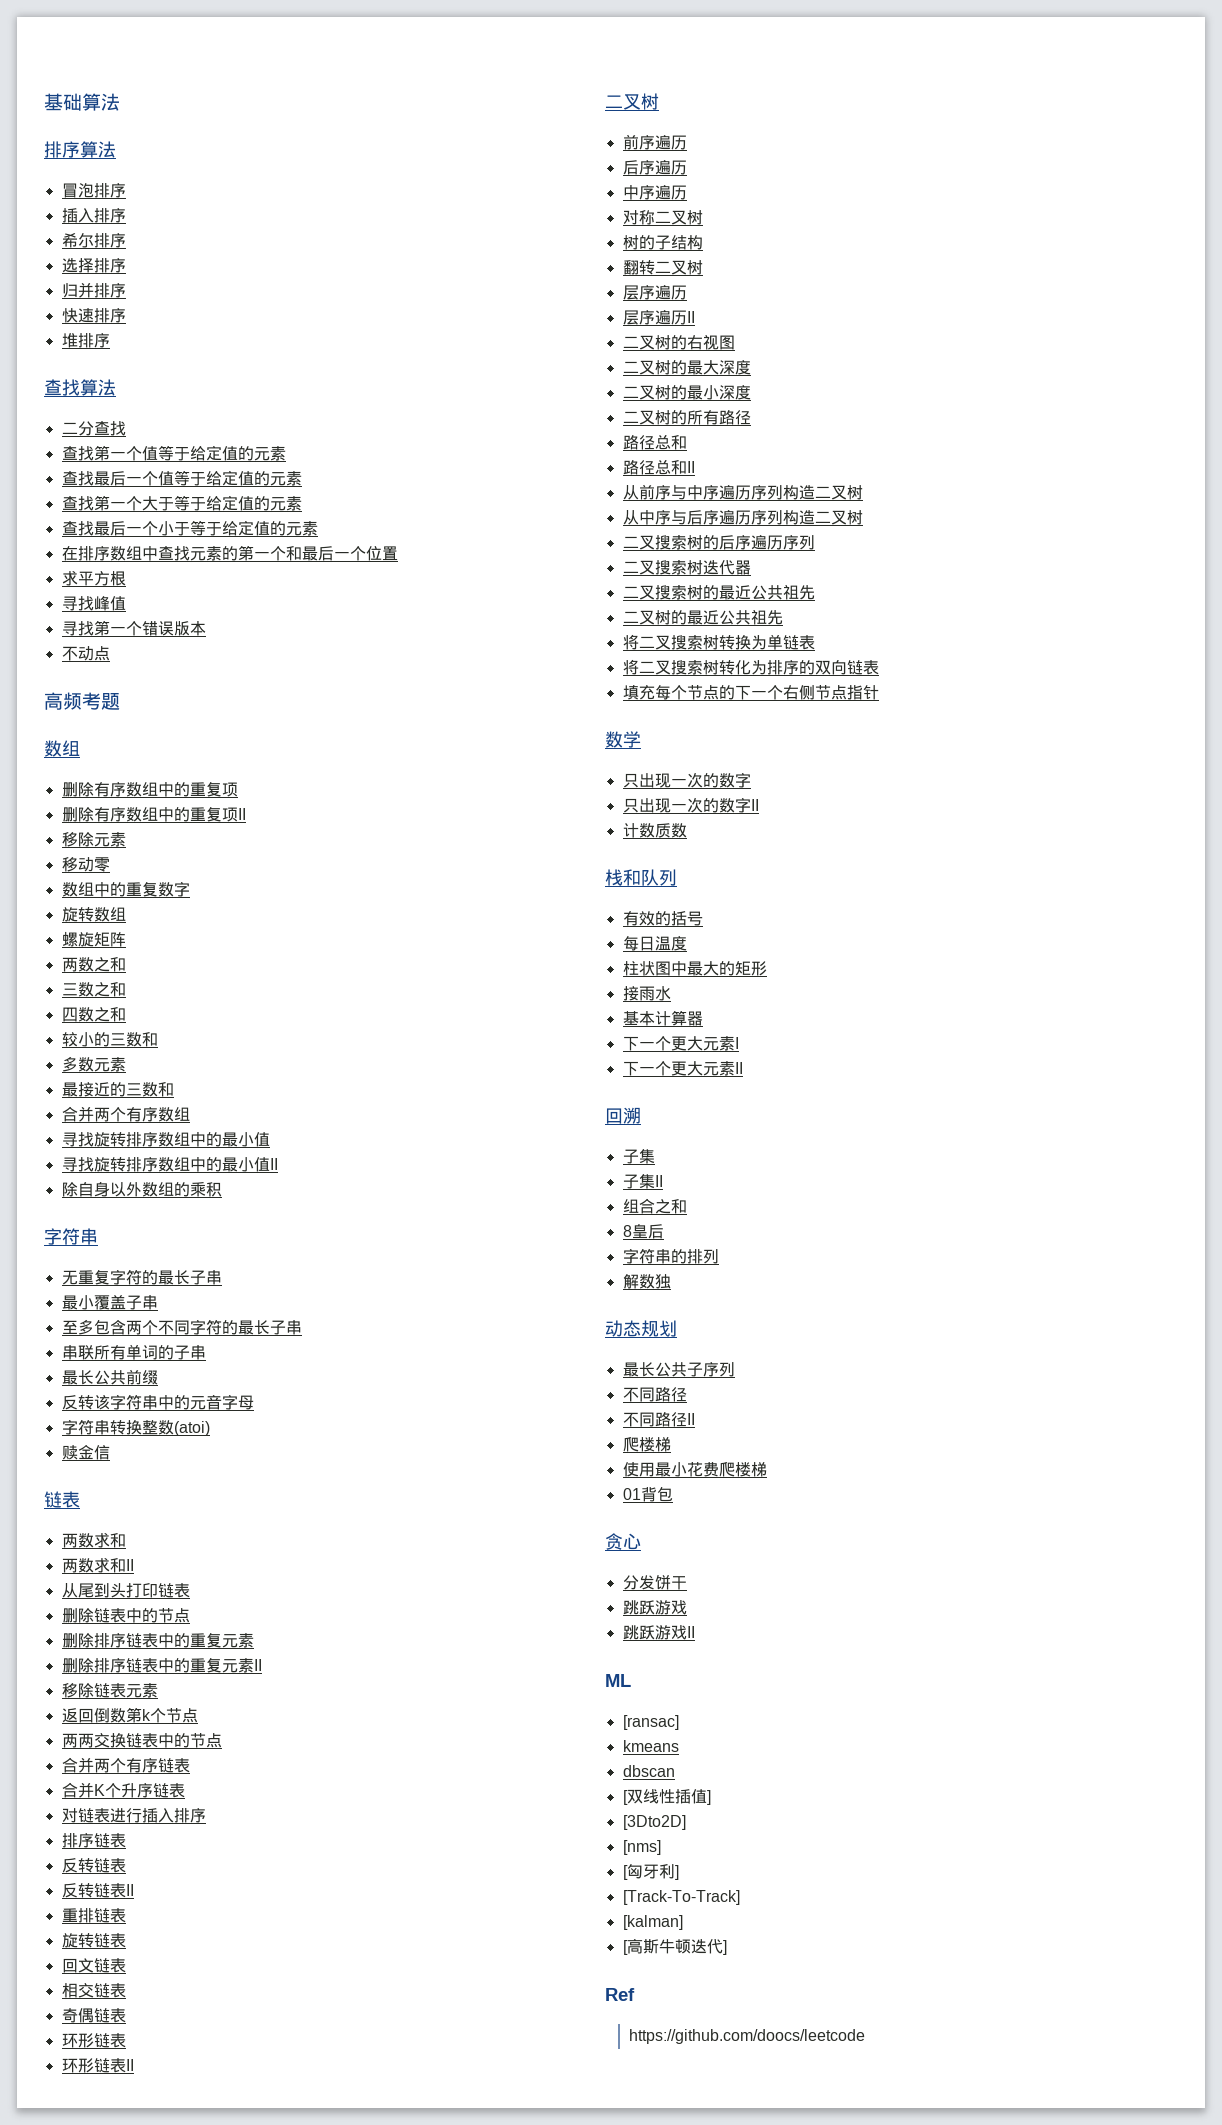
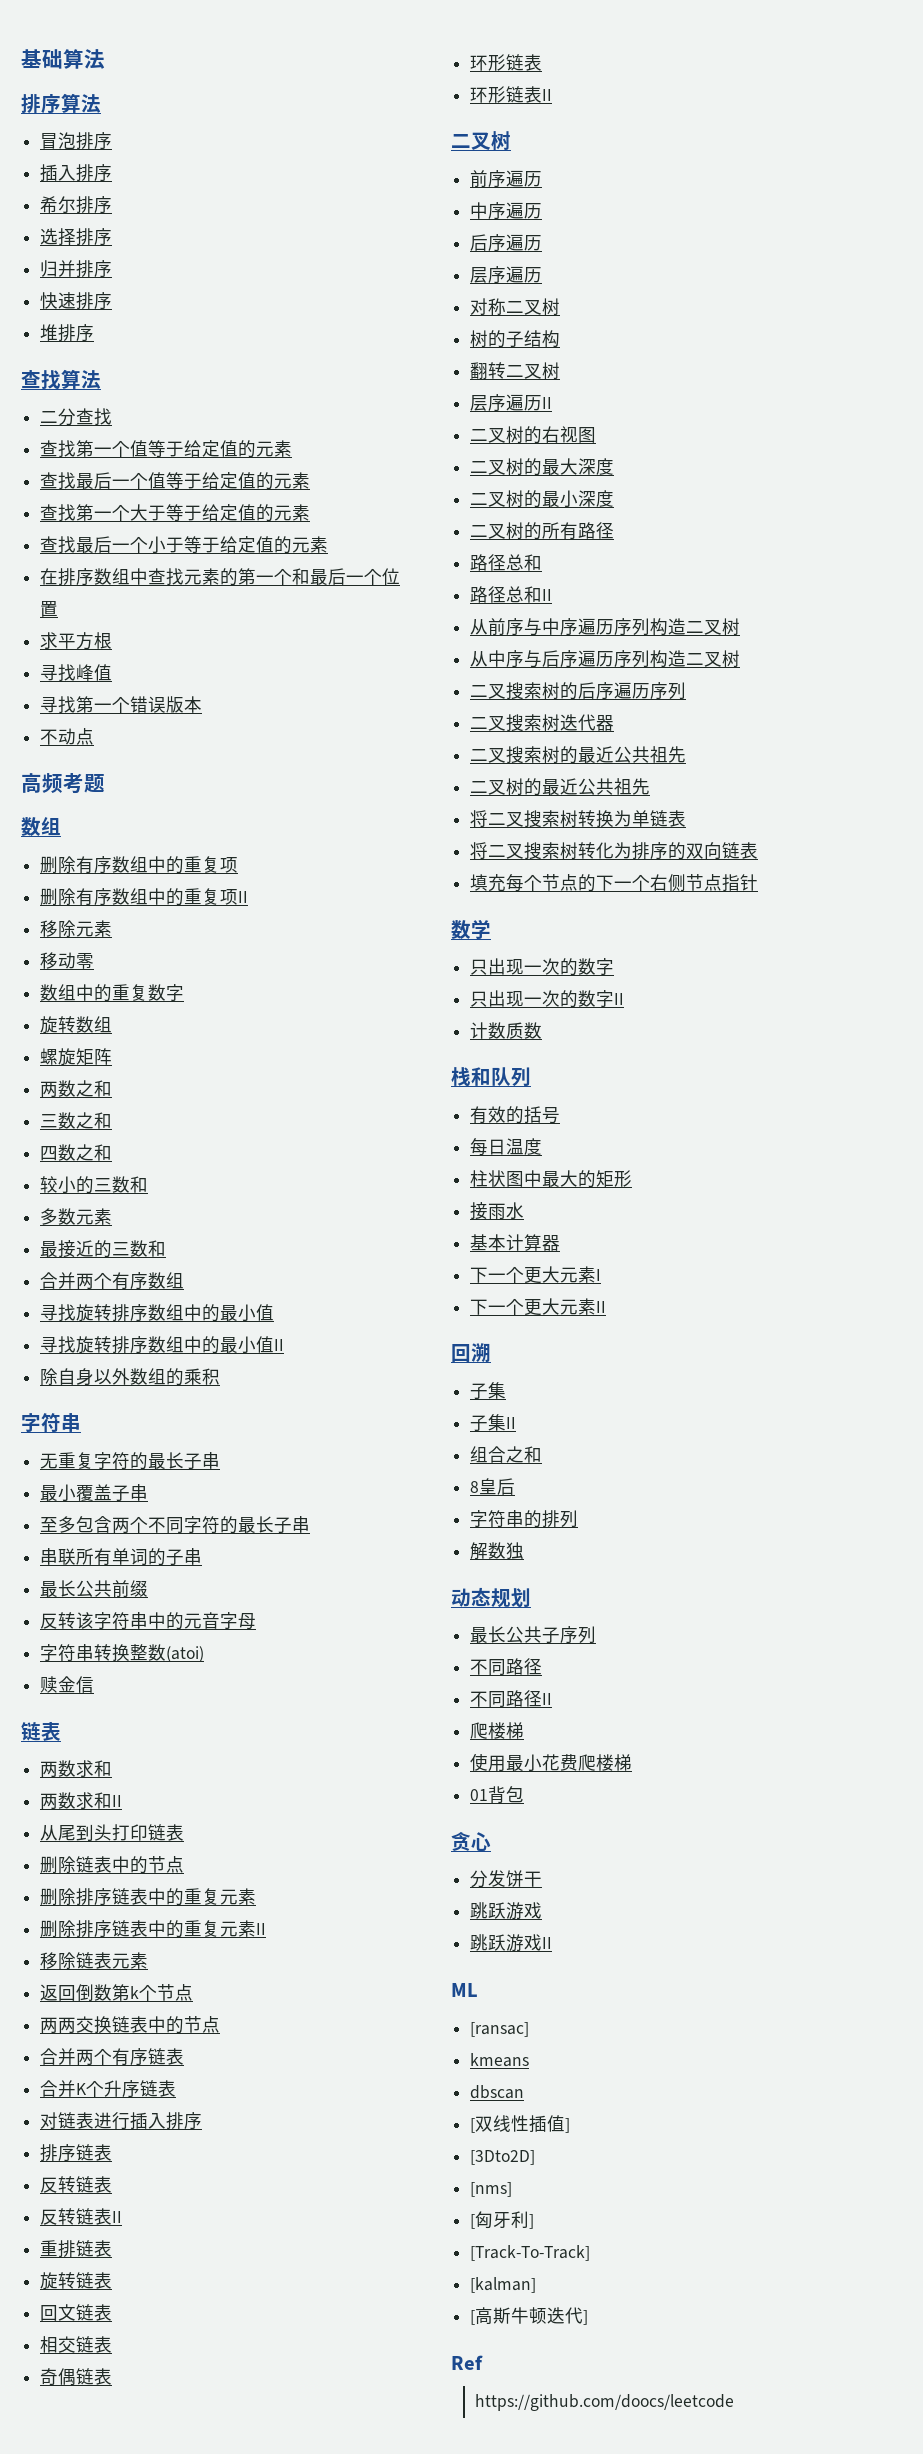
(687, 142) none -> [470,202,543,220] // 中序遍历
[622,185,639,200] 中 -> [470,267,489,283] 层
[622,310,687,325] // 层序遍历 -> (543, 403) none

